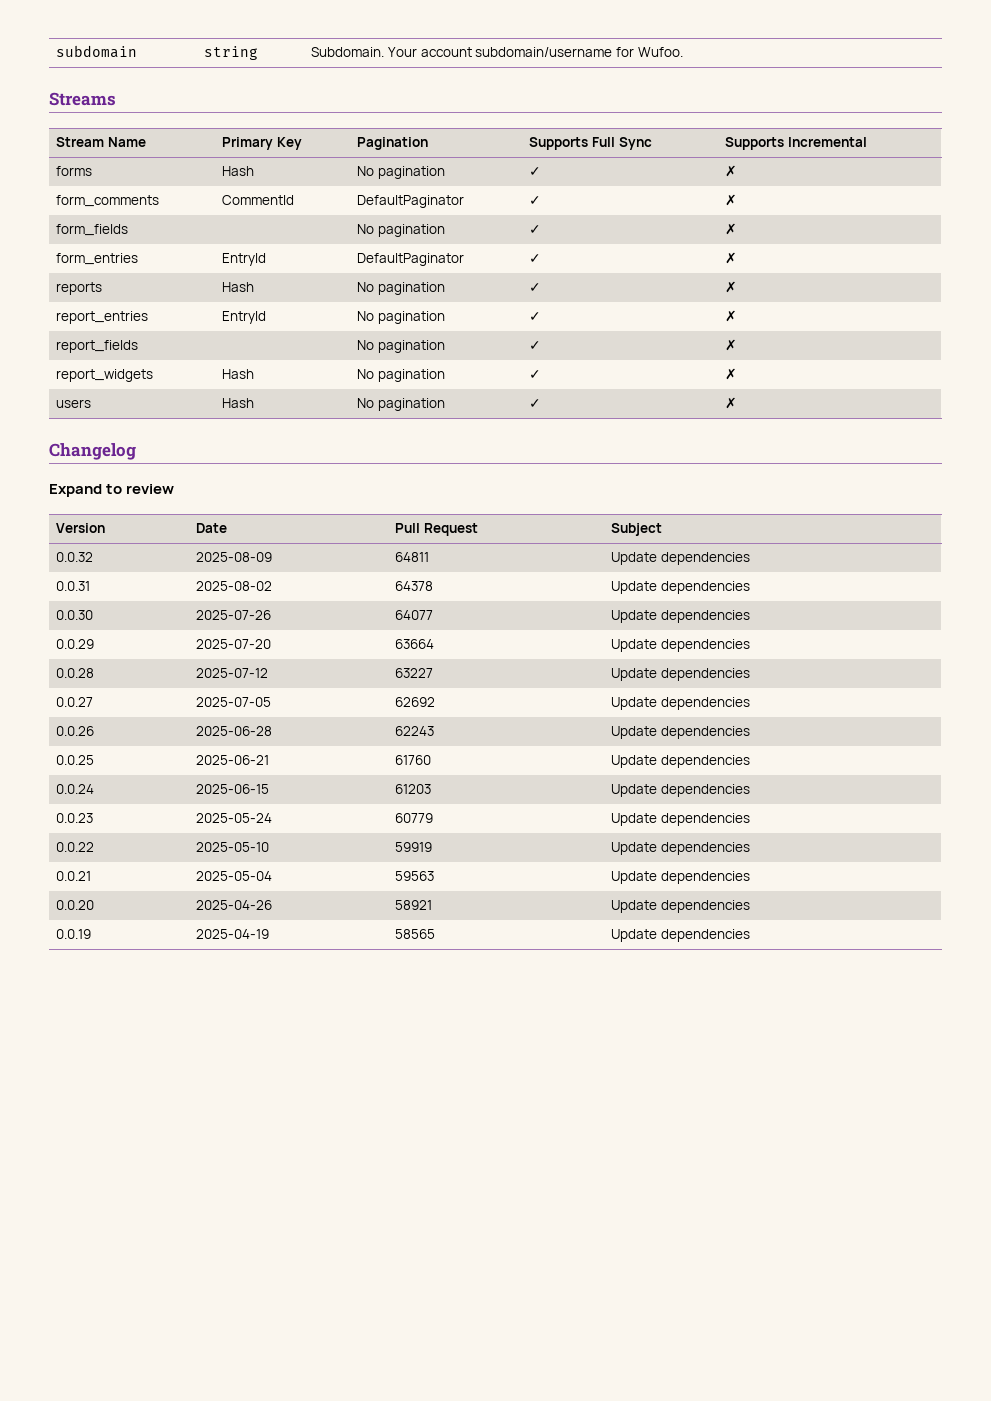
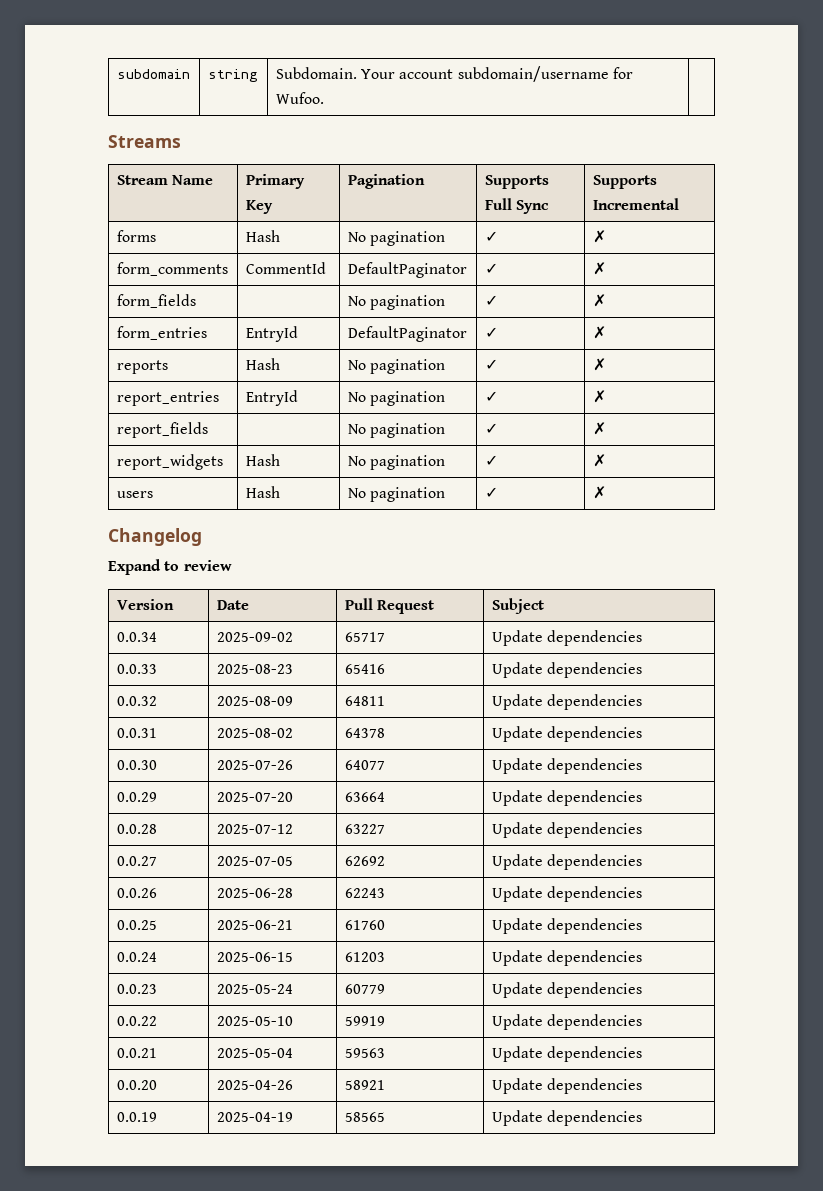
(663, 529) none -> [116,632,157,642] [216,632,293,642] [344,632,385,642] [491,630,643,646] [116,664,157,674] [216,664,293,674] [344,664,385,674] [491,662,643,678] // 0.0.34 | 2025-09-02 | 65717 | Update dependencies // 0.0.33 | 2025-08-23 | 65416 | Update dependencies

